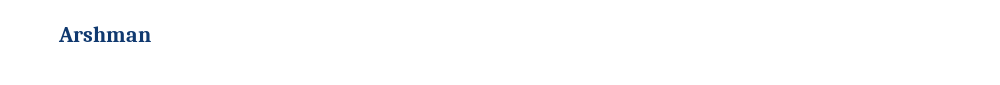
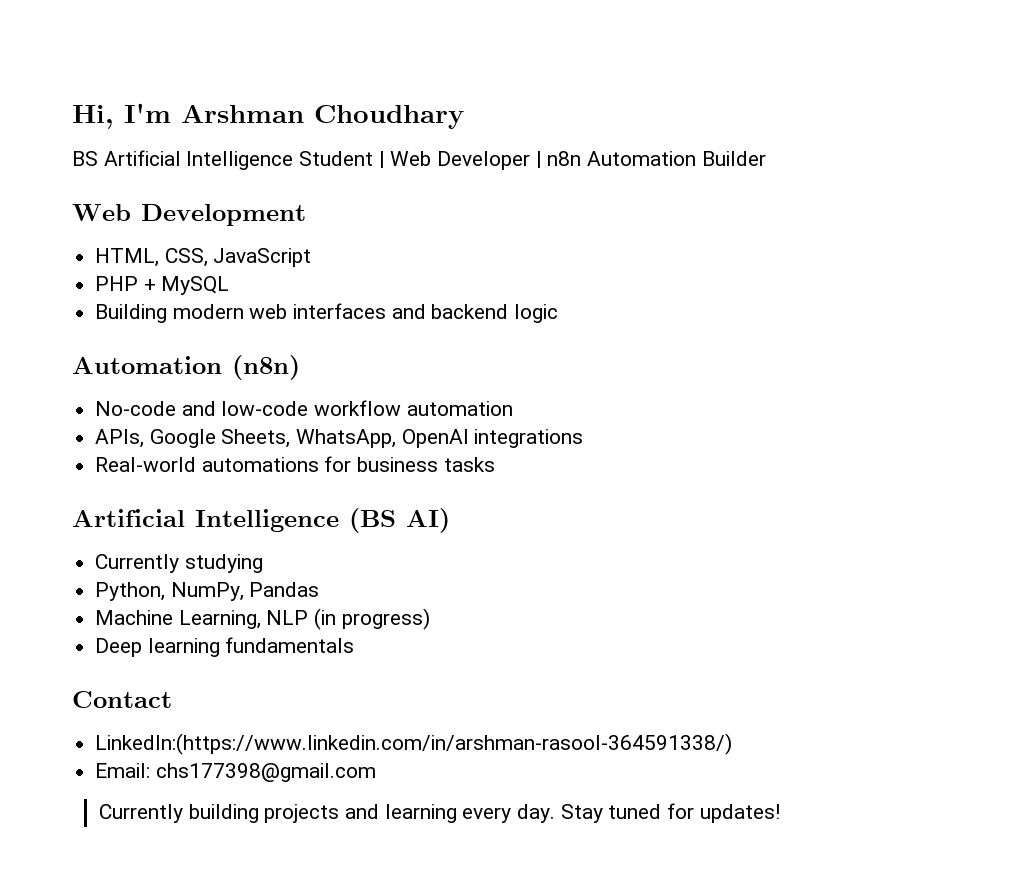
[58,26,151,42] Arshman -> [72,103,464,129] [72,150,766,170] [72,204,306,226] [95,248,312,267] [95,276,230,295] [95,303,559,323] [72,355,300,380] [95,400,513,416] [95,429,584,448] [95,456,495,472] [72,508,450,533] [95,554,263,573] [95,582,320,601] [95,608,430,630] [95,637,355,657] [72,691,172,708] [95,733,733,755] [95,763,376,782] [98,803,780,823] Hi, I'm Arshman Choudhary // BS Artificial Intelligence Student | Web Developer | n8n Automation Builder // Web Development // HTML, CSS, JavaScript // PHP + MySQL // Building modern web interfaces and backend logic // Automation (n8n) // No-code and low-code workflow automation // APIs, Google Sheets, WhatsApp, OpenAI integrations // Real-world automations for business tasks // Artificial Intelligence (BS AI) // Currently studying // Python, NumPy, Pandas // Machine Learning, NLP (in progress) // Deep learning fundamentals // Contact // LinkedIn:(https://www.linkedin.com/in/arshman-rasool-364591338/) // Email: chs177398@gmail.com // Currently building projects and learning every day. Stay tuned for updates!

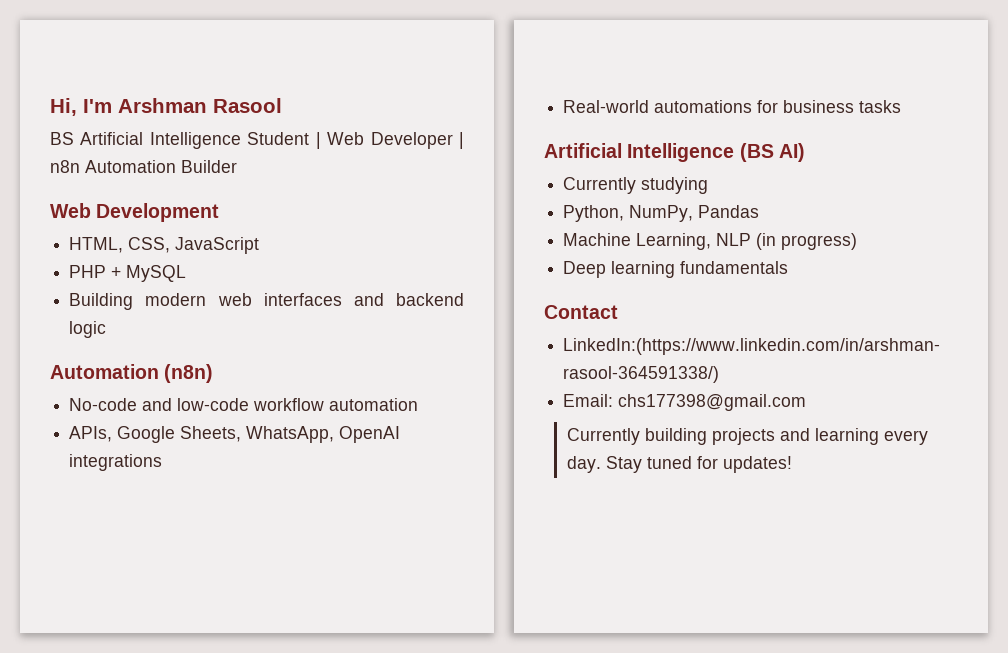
[314,105,464,129] Choudhary -> [213,98,282,113] Rasool

